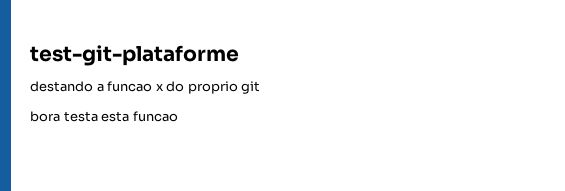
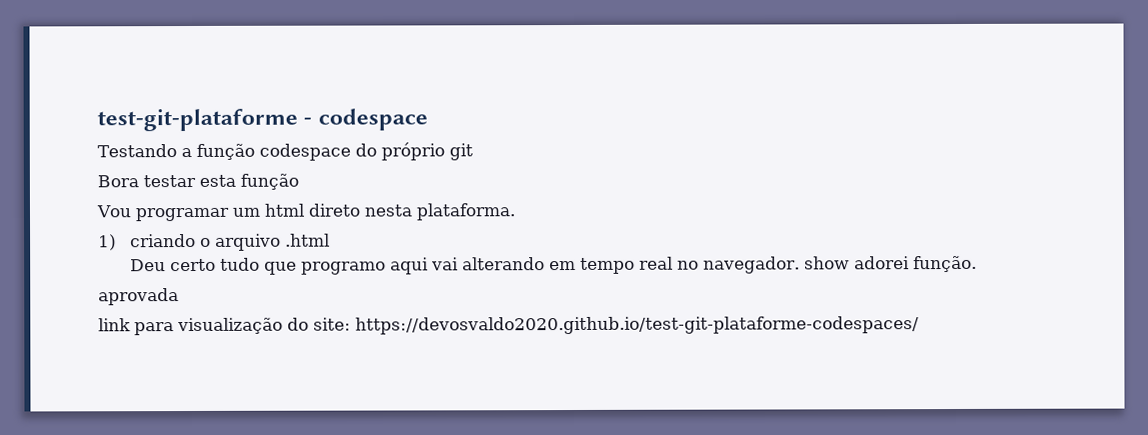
[30,81,261,94] [30,111,178,122] // destando a funcao x do proprio git // bora testa esta funcao -> [303,108,428,131] [97,142,473,161] [97,173,299,190] [96,203,516,222] [98,233,331,251] [130,255,978,275] [98,288,179,306] [98,316,919,336] - codespace // Testando a função codespace do próprio git // Bora testar esta função // Vou programar um html direto nesta plataforma. // 1) criando o arquivo .html // Deu certo tudo que programo aqui vai alterando em tempo real no navegador. show adorei função. // aprovada // link para visualização do site: https://devosvaldo2020.github.io/test-git-plataforme-codespaces/

